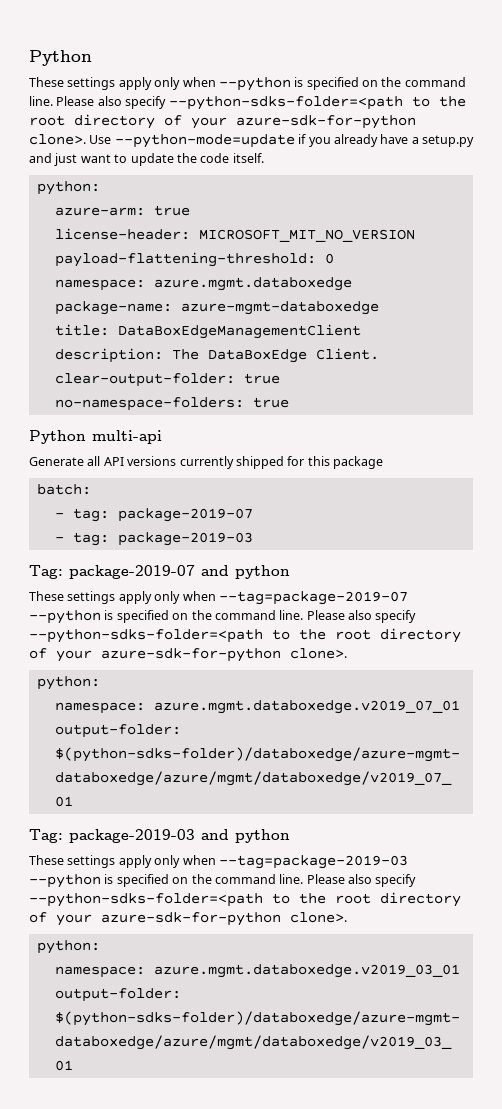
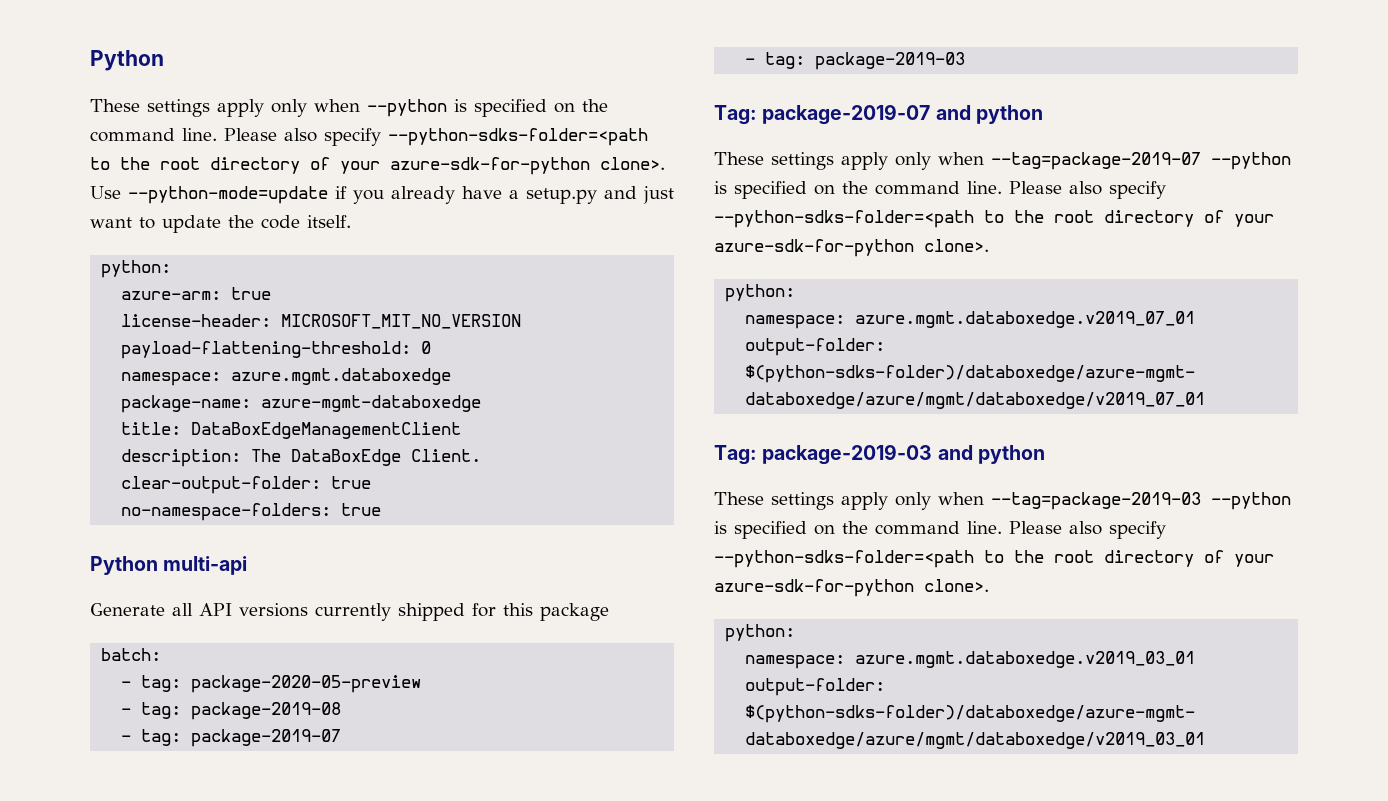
(91, 489) none -> [121,675,422,693] [121,702,342,720] // - tag: package-2020-05-preview // - tag: package-2019-08

